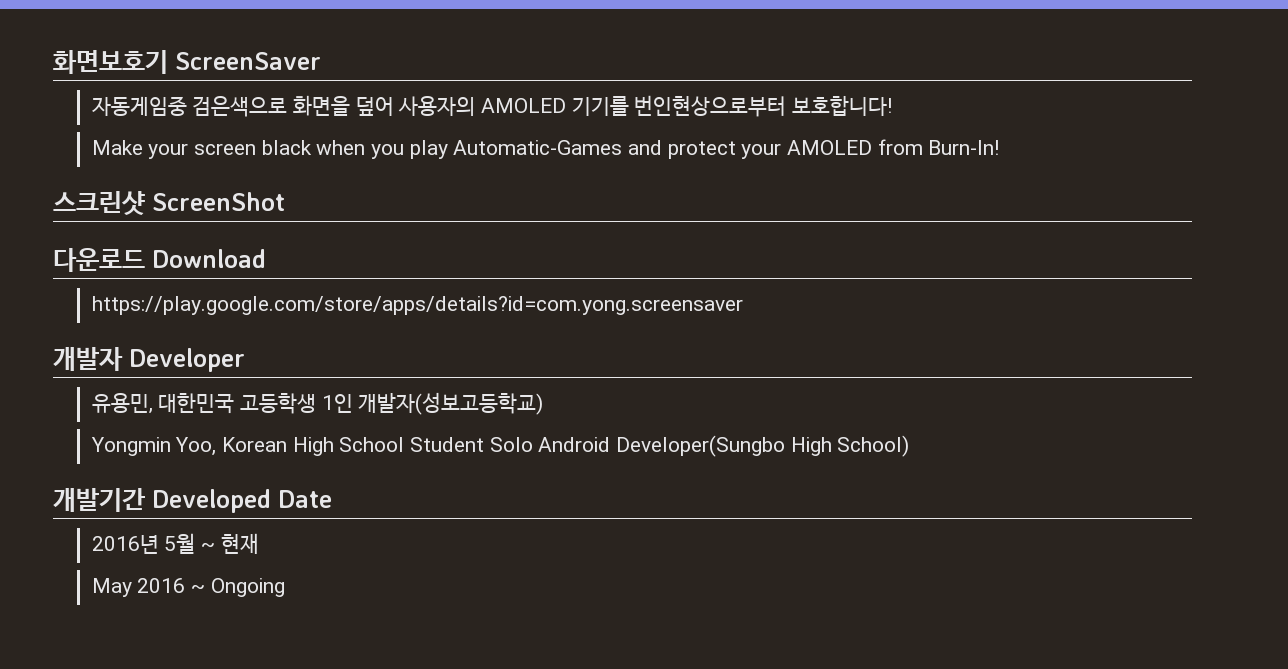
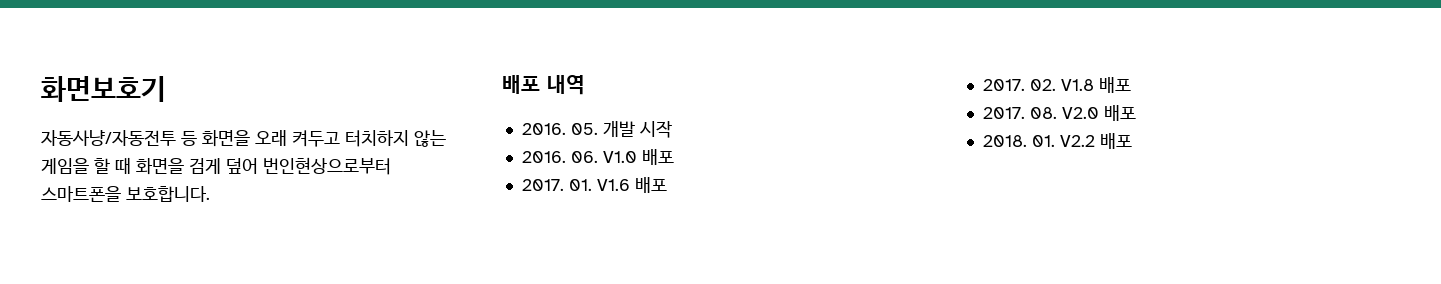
[175,52,321,70] [91,95,893,117] [91,139,1000,159] [53,191,285,215] [53,248,266,272] [91,296,743,315] [53,347,245,372] [91,392,544,415] [90,435,910,457] [53,488,332,513] [91,533,259,554] [91,578,285,597] ScreenSaver // 자동게임중 검은색으로 화면을 덮어 사용자의 AMOLED 기기를 번인현상으로부터 보호합니다! // Make your screen black when you play Automatic-Games and protect your AMOLED from Burn-In! // 스크린샷 ScreenShot // 다운로드 Download // https://play.google.com/store/apps/details?id=com.yong.screensaver // 개발자 Developer // 유용민, 대한민국 고등학생 1인 개발자(성보고등학교) // Yongmin Yoo, Korean High School Student Solo Android Developer(Sungbo High School) // 개발기간 Developed Date // 2016년 5월 ~ 현재 // May 2016 ~ Ongoing -> [41,129,446,147] [41,157,391,175] [41,186,210,202] [502,75,585,95] [521,120,672,138] [521,149,674,165] [521,177,667,193] [982,77,1131,93] [982,105,1136,121] [982,133,1132,149] // 자동사냥/자동전투 등 화면을 오래 켜두고 터치하지 않는 게임을 할 때 화면을 검게 덮어 번인현상으로부터 스마트폰을 보호합니다. // 배포 내역 // 2016. 05. 개발 시작 // 2016. 06. V1.0 배포 // 2017. 01. V1.6 배포 // 2017. 02. V1.8 배포 // 2017. 08. V2.0 배포 // 2018. 01. V2.2 배포

